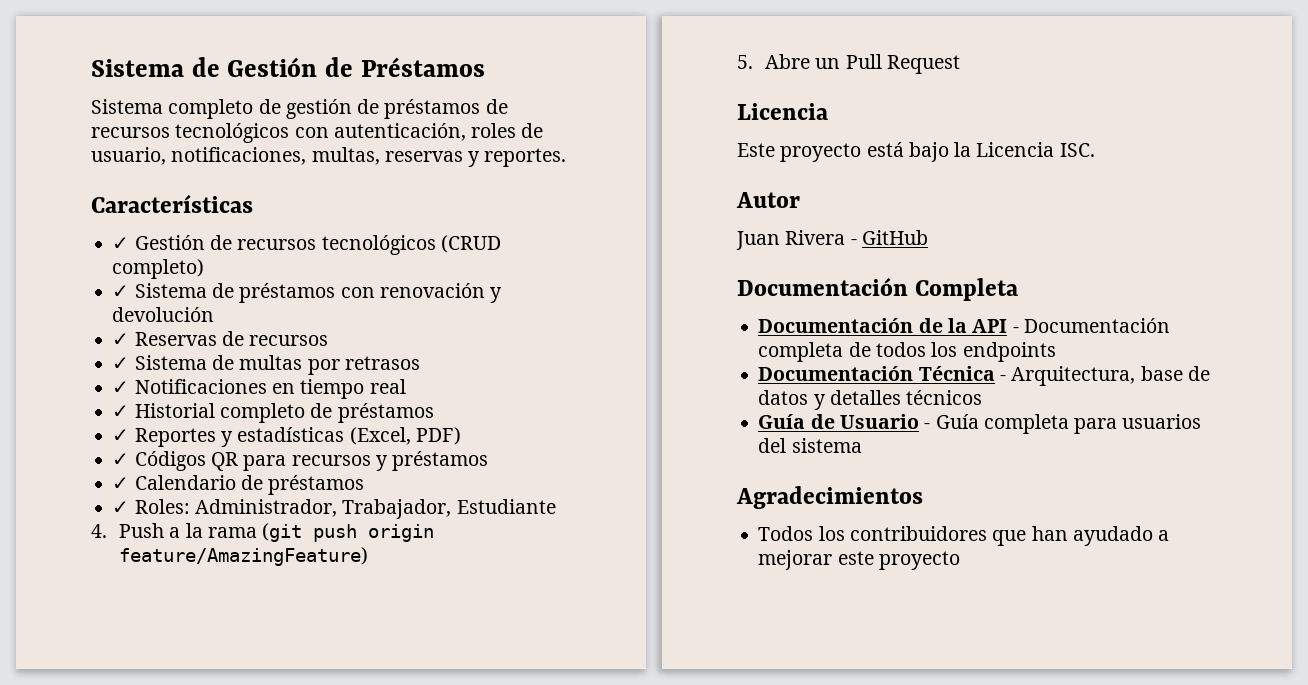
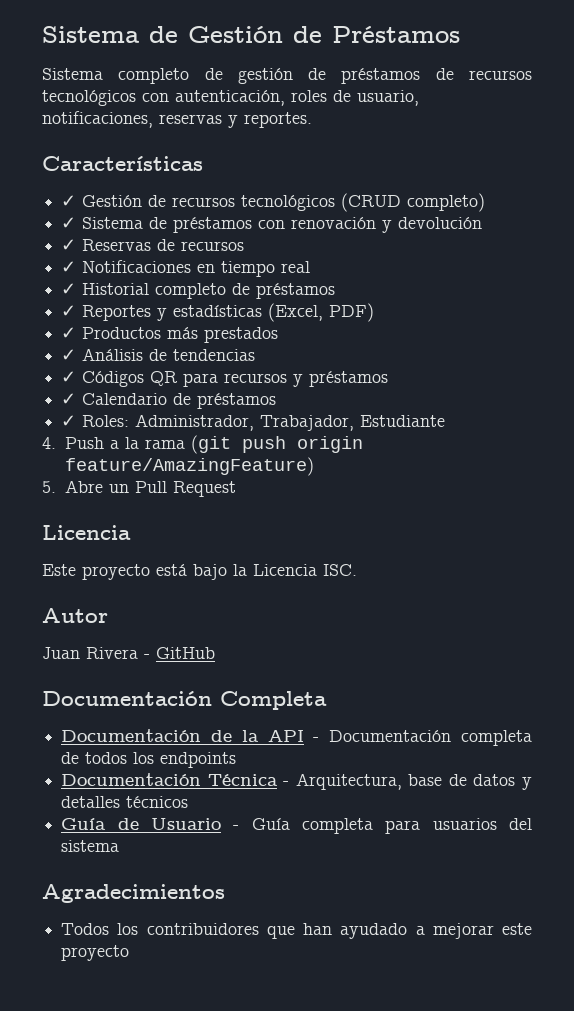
[311,147,380,165] multas, -> (153, 119) none
[112,355,420,375] // ✓ Sistema de multas por retrasos -> (245, 246) none
(461, 436) none -> [61,327,279,343] [61,348,256,361] // ✓ Productos más prestados // ✓ Análisis de tendencias

